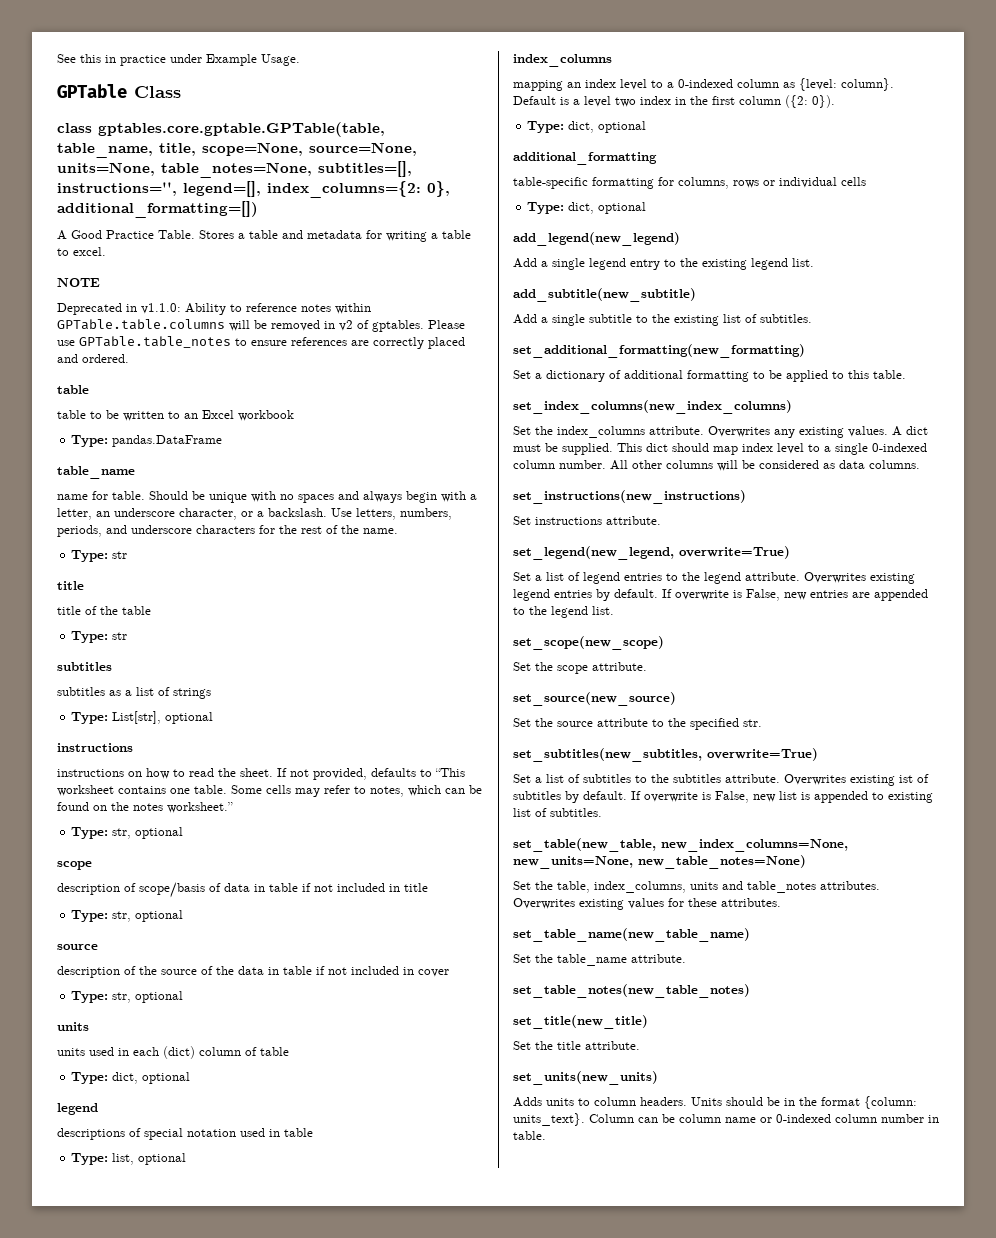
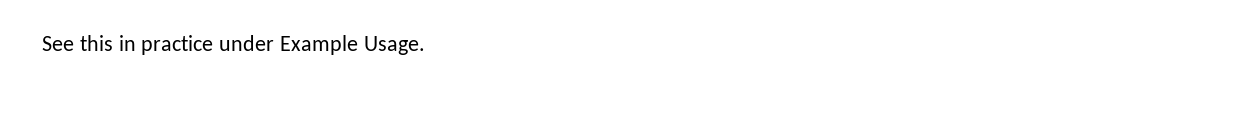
[57,84,181,98] [57,122,385,137] [57,142,417,158] [57,161,412,178] [57,181,450,198] [57,201,258,218] [57,230,471,242] [57,247,106,256] [57,278,100,287] [57,303,371,315] [57,319,465,332] [57,336,465,349] [57,354,129,363] [57,385,89,394] [57,410,294,421] [71,435,223,447] [57,466,135,479] [57,491,477,503] [57,508,452,520] [57,525,398,537] [71,550,128,562] [57,581,84,590] [57,606,151,615] [71,631,128,643] [57,662,112,671] [57,687,211,699] [71,711,214,724] [57,743,133,752] [57,768,465,780] [57,785,482,797] [57,802,233,813] [71,827,184,839] [57,861,92,870] [57,882,428,898] [71,910,184,922] [57,944,98,950] [57,966,449,978] [71,991,184,1003] [57,1022,89,1031] [57,1046,289,1059] [71,1072,191,1084] [57,1103,98,1115] [57,1128,313,1140] [71,1153,187,1165] [513,54,612,67] [513,78,894,91] [513,95,835,108] [527,121,647,133] [513,152,657,165] [513,177,866,189] [527,202,647,214] [513,232,680,246] [513,258,814,270] [513,288,696,302] [513,314,812,326] [513,344,805,358] [513,370,906,382] [513,400,792,414] [513,426,928,438] [513,443,927,455] [513,460,920,471] [513,490,746,504] [513,516,661,525] [513,546,790,560] [513,572,915,584] [513,589,928,601] [513,606,614,618] [513,636,664,650] [513,662,647,674] [513,692,676,706] [513,718,762,730] [513,748,818,762] [513,774,929,786] [513,791,933,803] [513,808,602,817] [513,838,848,852] [513,855,806,869] [513,881,880,893] [513,898,781,910] [513,928,750,942] [513,954,686,966] [513,984,750,998] [513,1015,648,1029] [513,1041,640,1050] [513,1071,658,1085] [513,1096,917,1109] [513,1113,939,1126] [513,1131,546,1140] // GPTable Class // class gptables.core.gptable.GPTable(table, table_name, title, scope=None, source=None, units=None, table_notes=None, subtitles=[], instructions='', legend=[], index_columns={2: 0}, additional_formatting=[]) // A Good Practice Table. Stores a table and metadata for writing a table to excel. // NOTE // Deprecated in v1.1.0: Ability to reference notes within GPTable.table.columns will be removed in v2 of gptables. Please use GPTable.table_notes to ensure references are correctly placed and ordered. // table // table to be written to an Excel workbook // Type: pandas.DataFrame // table_name // name for table. Should be unique with no spaces and always begin with a letter, an underscore character, or a backslash. Use letters, numbers, periods, and underscore characters for the rest of the name. // Type: str // title // title of the table // Type: str // subtitles // subtitles as a list of strings // Type: List[str], optional // instructions // instructions on how to read the sheet. If not provided, defaults to “This worksheet contains one table. Some cells may refer to notes, which can be found on the notes worksheet.” // Type: str, optional // scope // description of scope/basis of data in table if not included in title // Type: str, optional // source // description of the source of the data in table if not included in cover // Type: str, optional // units // units used in each (dict) column of table // Type: dict, optional // legend // descriptions of special notation used in table // Type: list, optional // index_columns // mapping an index level to a 0-indexed column as {level: column}. Default is a level two index in the first column ({2: 0}). // Type: dict, optional // additional_formatting // table-specific formatting for columns, rows or individual cells // Type: dict, optional // add_legend(new_legend) // Add a single legend entry to the existing legend list. // add_subtitle(new_subtitle) // Add a single subtitle to the existing list of subtitles. // set_additional_formatting(new_formatting) // Set a dictionary of additional formatting to be applied to this table. // set_index_columns(new_index_columns) // Set the index_columns attribute. Overwrites any existing values. A dict must be supplied. This dict should map index level to a single 0-indexed column number. All other columns will be considered as data columns. // set_instructions(new_instructions) // Set instructions attribute. // set_legend(new_legend, overwrite=True) // Set a list of legend entries to the legend attribute. Overwrites existing legend entries by default. If overwrite is False, new entries are appended to the legend list. // set_scope(new_scope) // Set the scope attribute. // set_source(new_source) // Set the source attribute to the specified str. // set_subtitles(new_subtitles, overwrite=True) // Set a list of subtitles to the subtitles attribute. Overwrites existing ist of subtitles by default. If overwrite is False, new list is appended to existing list of subtitles. // set_table(new_table, new_index_columns=None, new_units=None, new_table_notes=None) // Set the table, index_columns, units and table_notes attributes. Overwrites existing values for these attributes. // set_table_name(new_table_name) // Set the table_name attribute. // set_table_notes(new_table_notes) // set_title(new_title) // Set the title attribute. // set_units(new_units) // Adds units to column headers. Units should be in the format {column: units_text}. Column can be column name or 0-indexed column number in table. -> (425, 45) none

